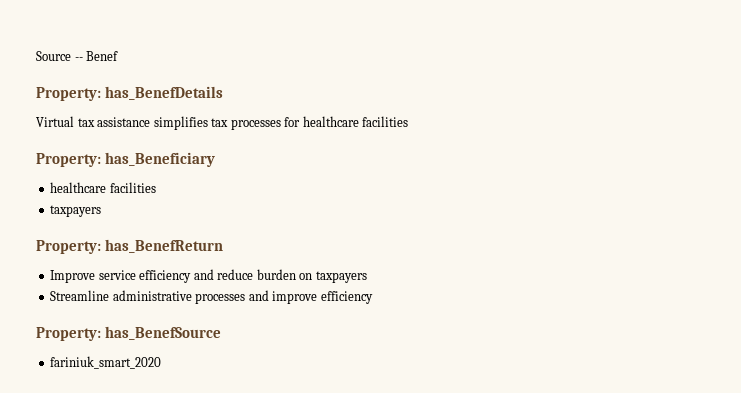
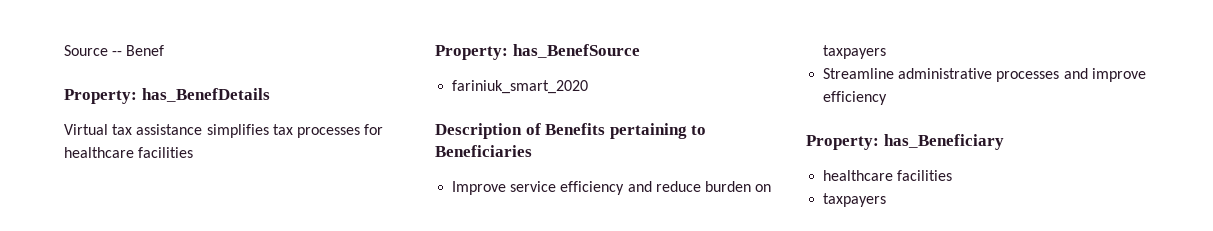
[105,152,216,167] [50,182,156,193] [50,205,102,217] [36,239,224,254] has_Beneficiary // healthcare facilities // taxpayers // Property: has_BenefReturn -> [512,44,640,58] [452,80,589,94] [435,123,707,139] [435,145,532,157] has_BenefSource // fariniuk_smart_2020 // Description of Benefits pertaining to Beneficiaries
[105,326,222,340] [50,356,162,369] has_BenefSource // fariniuk_smart_2020 -> [883,134,1004,150] [823,170,953,181] [823,193,887,207] has_Beneficiary // healthcare facilities // taxpayers

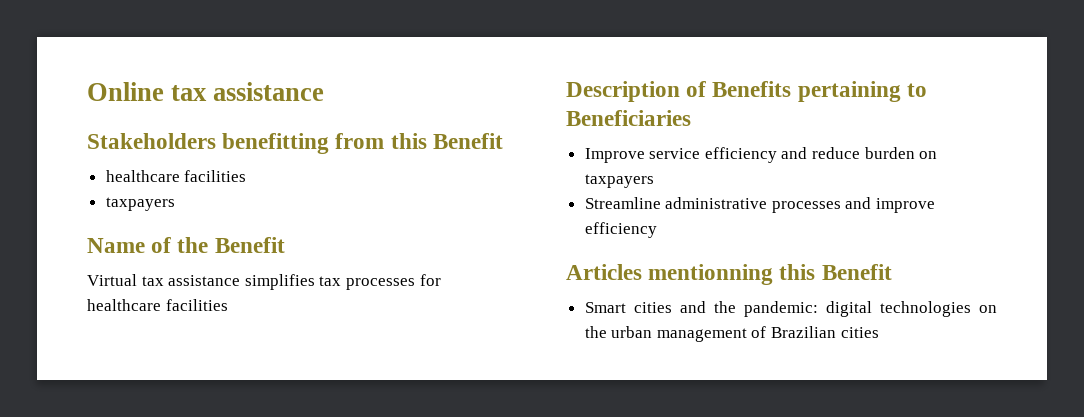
[64,45,165,56] [64,88,270,104] Source -- Benef // Property: has_BenefDetails -> [87,82,325,101] [87,133,503,154] [105,170,247,182] [105,197,175,211] [87,237,285,253] Online tax assistance // Stakeholders benefitting from this Benefit // healthcare facilities // taxpayers // Name of the Benefit
[435,44,640,60] [452,80,589,94] // Property: has_BenefSource // fariniuk_smart_2020 -> (228, 305) none
[806,134,1004,150] [823,170,953,181] [823,193,887,207] Property: has_Beneficiary // healthcare facilities // taxpayers -> [566,264,892,285] [584,301,997,317] [584,326,879,342] Articles mentionning this Benefit // Smart cities and the pandemic: digital technologies on the urban management of Brazilian cities

